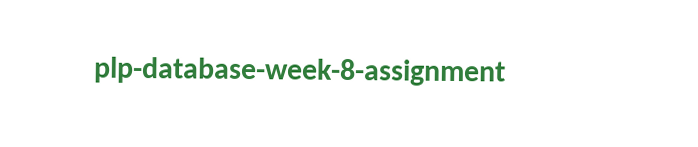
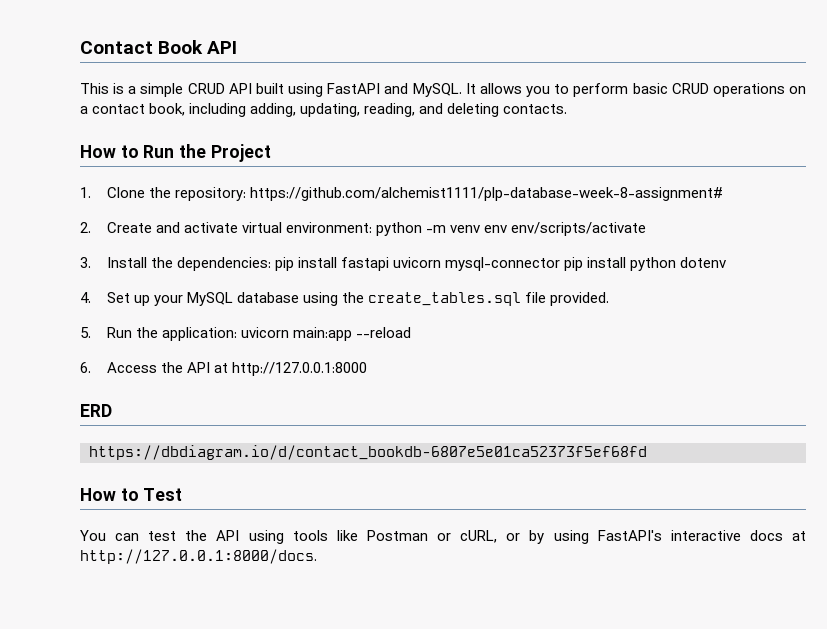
[93,56,506,87] plp-database-week-8-assignment -> [80,40,238,54] [80,83,806,97] [80,103,568,117] [80,144,271,162] [80,187,723,201] [80,222,647,236] [80,257,727,271] [80,292,610,306] [80,327,412,341] [80,362,368,376] [80,404,112,417] [89,445,647,460] [80,488,183,501] [80,530,806,544] [80,549,317,564] Contact Book API // This is a simple CRUD API built using FastAPI and MySQL. It allows you to perform basic CRUD operations on a contact book, including adding, updating, reading, and deleting contacts. // How to Run the Project // 1. Clone the repository: https://github.com/alchemist1111/plp-database-week-8-assignment# // 2. Create and activate virtual environment: python -m venv env env/scripts/activate // 3. Install the dependencies: pip install fastapi uvicorn mysql-connector pip install python dotenv // 4. Set up your MySQL database using the create_tables.sql file provided. // 5. Run the application: uvicorn main:app --reload // 6. Access the API at http://127.0.0.1:8000 // ERD // https://dbdiagram.io/d/contact_bookdb-6807e5e01ca52373f5ef68fd // How to Test // You can test the API using tools like Postman or cURL, or by using FastAPI's interactive docs at http://127.0.0.1:8000/docs.

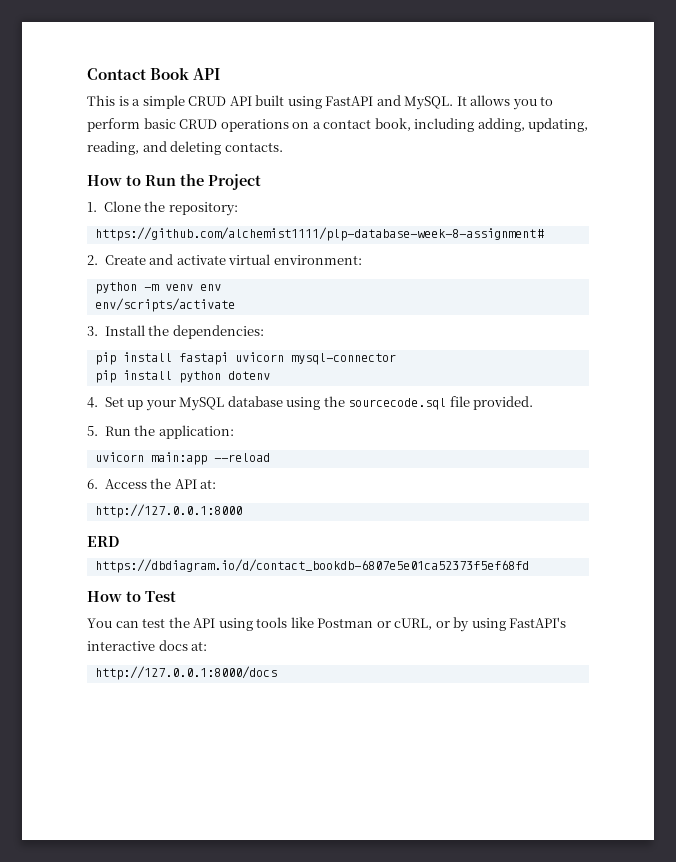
(246, 194) none -> (238, 209) //
(373, 227) none -> (362, 260) //
(508, 229) none -> (221, 287) //
(271, 264) none -> (264, 332) //
(561, 264) none -> (396, 359) //
[368,292,522,306] create_tables.sql -> [348,398,447,410] sourcecode.sql
(237, 334) none -> (234, 432) //
[213,363,228,373] at -> [200,479,217,489] at: //
[792,531,806,541] [80,549,317,564] at http://127.0.0.1:8000/docs. -> [191,641,208,651] [94,666,277,680] at: // http://127.0.0.1:8000/docs

